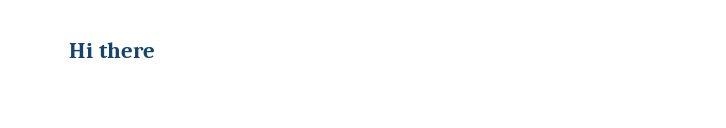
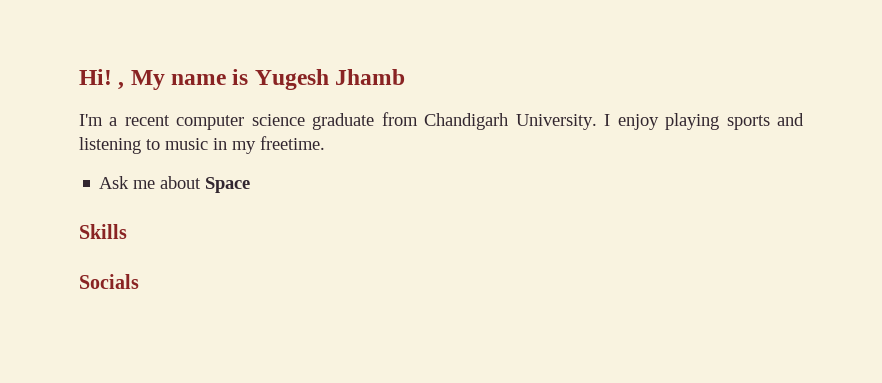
[69,42,156,58] Hi there -> [79,69,406,90] [79,112,804,130] [79,136,325,154] [99,176,251,193] [79,224,127,239] [79,274,139,289] Hi! , My name is Yugesh Jhamb // I'm a recent computer science graduate from Chandigarh University. I enjoy playing sports and listening to music in my freetime. // Ask me about Space // Skills // Socials

